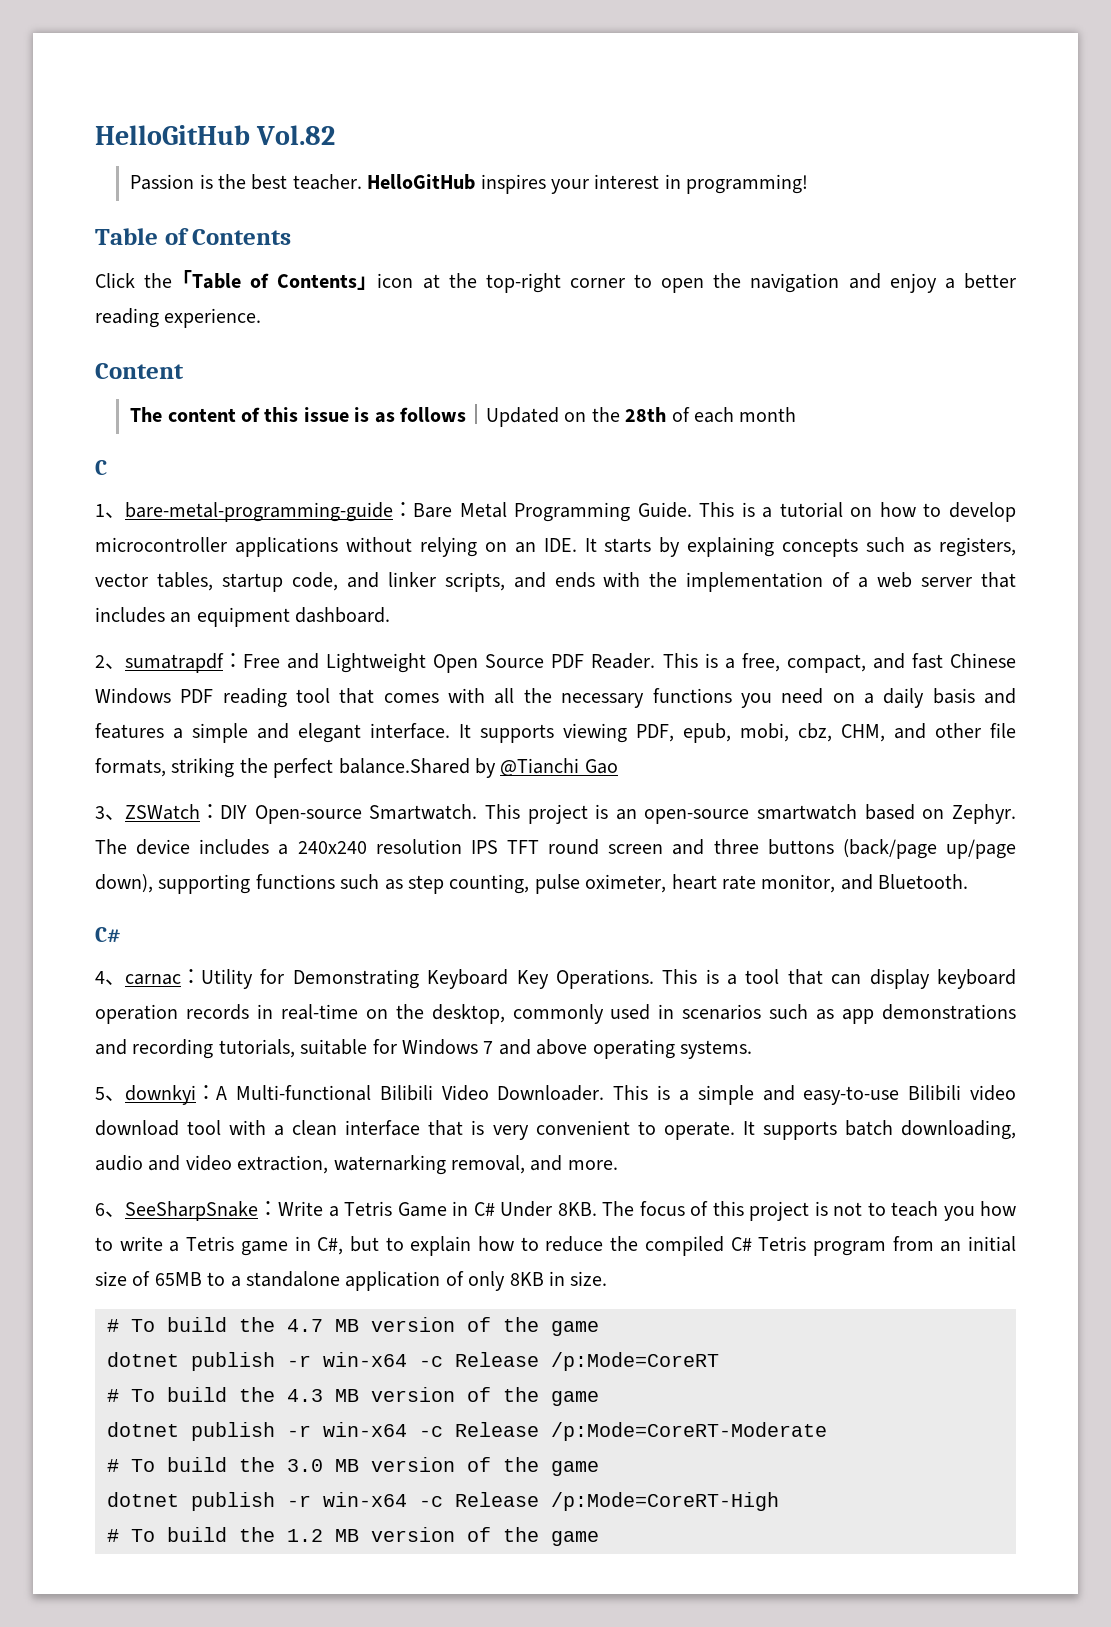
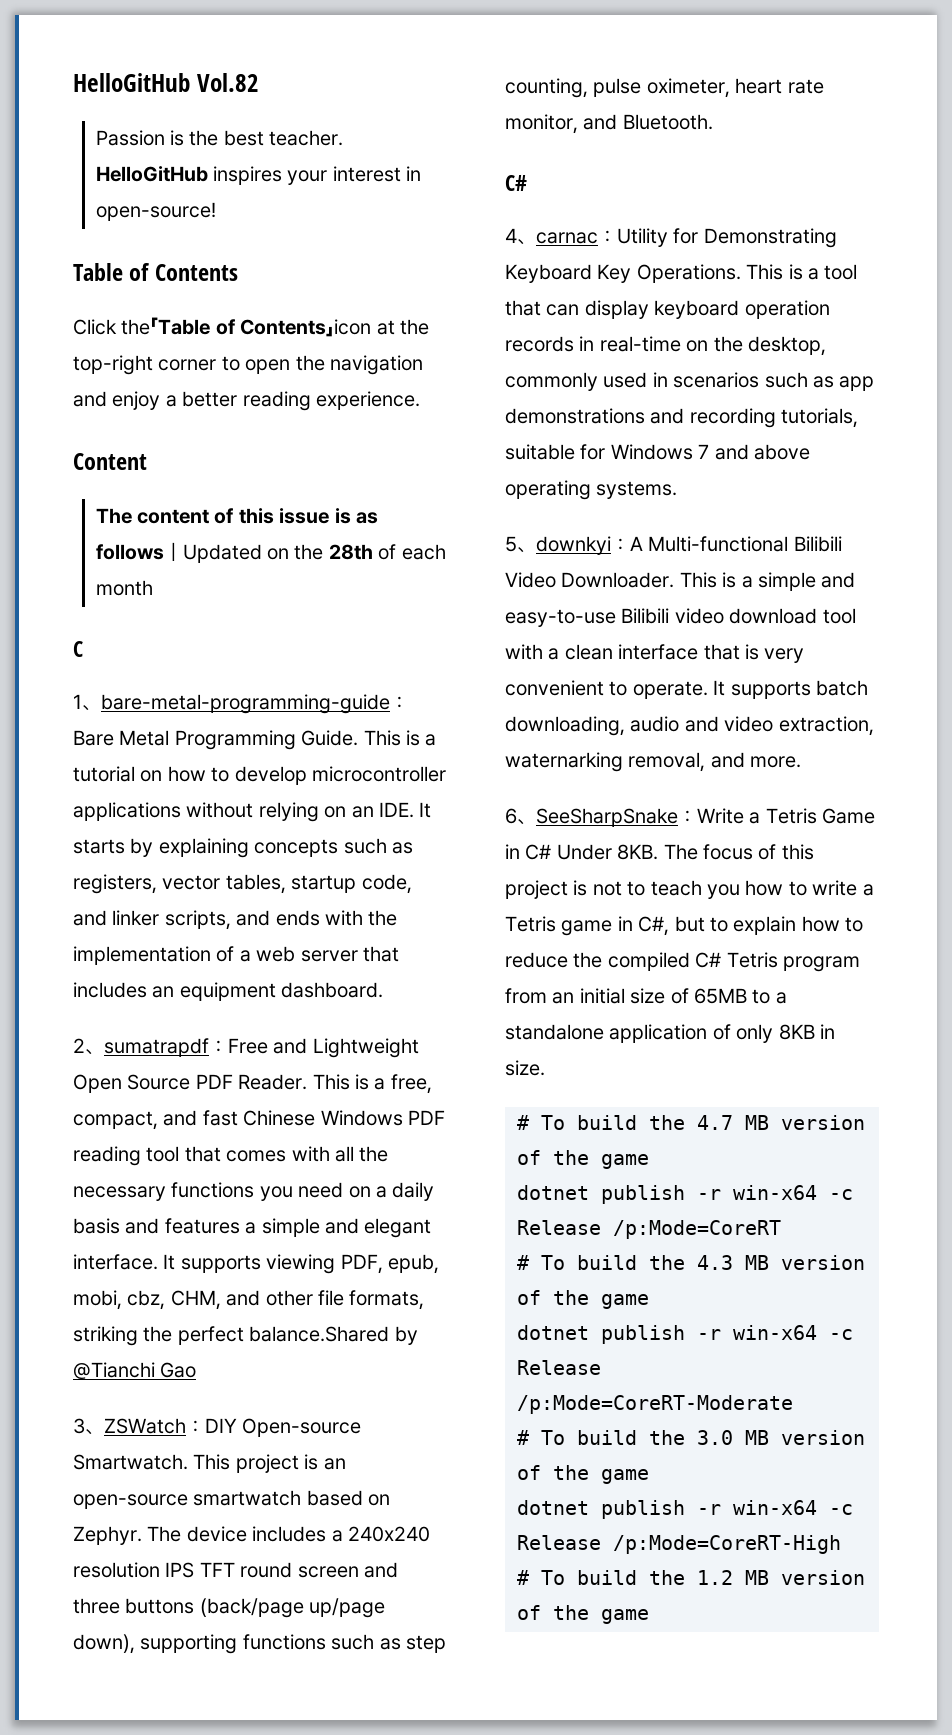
[686,174,809,194] programming! -> [95,202,216,221] open-source!

